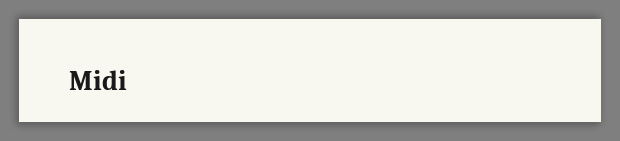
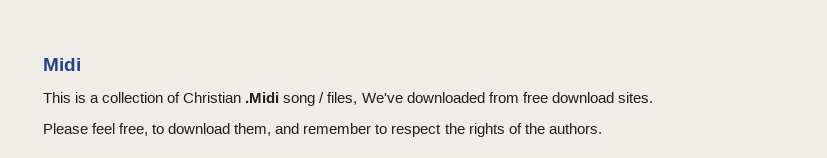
(127, 80) none -> [43,92,653,106] [43,123,602,137] // This is a collection of Christian .Midi song / files, We've downloaded from free download sites. // Please feel free, to download them, and remember to respect the rights of the authors.

